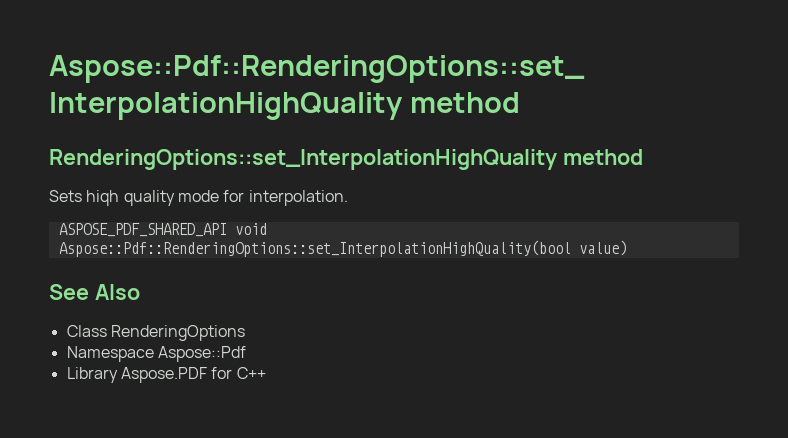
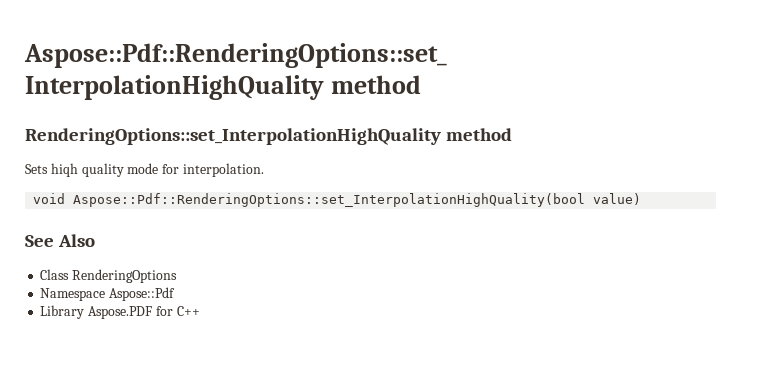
[58,223,227,237] ASPOSE_PDF_SHARED_API -> (264, 170) none

